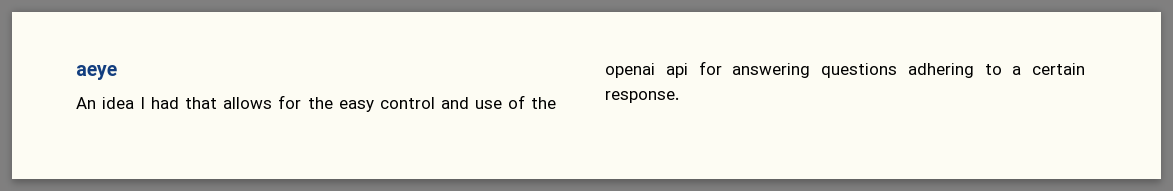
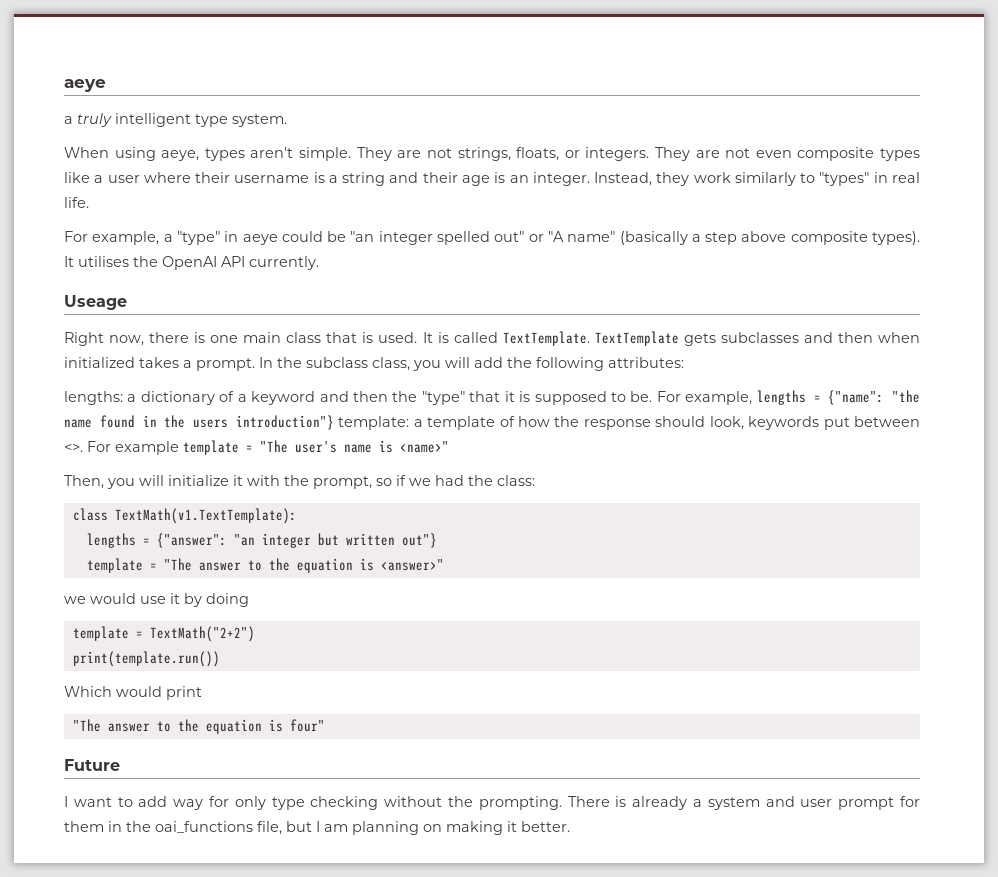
[76,95,557,112] [605,61,1085,78] [605,91,679,103] An idea I had that allows for the easy control and use of the openai api for answering questions adhering to a certain response. -> [64,113,287,127] [64,147,920,161] [64,172,920,186] [64,197,89,208] [64,231,920,245] [64,256,319,270] [64,295,127,310] [64,331,920,346] [64,357,684,371] [64,390,920,405] [64,415,920,430] [64,440,449,455] [64,475,535,489] [72,508,297,524] [86,533,437,548] [86,558,444,573] [64,593,249,607] [72,626,255,642] [72,651,220,667] [64,686,202,700] [72,719,325,734] [64,759,120,771] [64,796,920,810] [64,821,570,835] a truly intelligent type system. // When using aeye, types aren't simple. They are not strings, floats, or integers. They are not even composite types like a user where their username is a string and their age is an integer. Instead, they work similarly to "types" in real life. // For example, a "type" in aeye could be "an integer spelled out" or "A name" (basically a step above composite types). It utilises the OpenAI API currently. // Useage // Right now, there is one main class that is used. It is called TextTemplate. TextTemplate gets subclasses and then when initialized takes a prompt. In the subclass class, you will add the following attributes: // lengths: a dictionary of a keyword and then the "type" that it is supposed to be. For example, lengths = {"name": "the name found in the users introduction"} template: a template of how the response should look, keywords put between <>. For example template = "The user's name is <name>" // Then, you will initialize it with the prompt, so if we had the class: // class TextMath(v1.TextTemplate): // lengths = {"answer": "an integer but written out"} // template = "The answer to the equation is <answer>" // we would use it by doing // template = TextMath("2+2") // print(template.run()) // Which would print // "The answer to the equation is four" // Future // I want to add way for only type checking without the prompting. There is already a system and user prompt for them in the oai_functions file, but I am planning on making it better.

